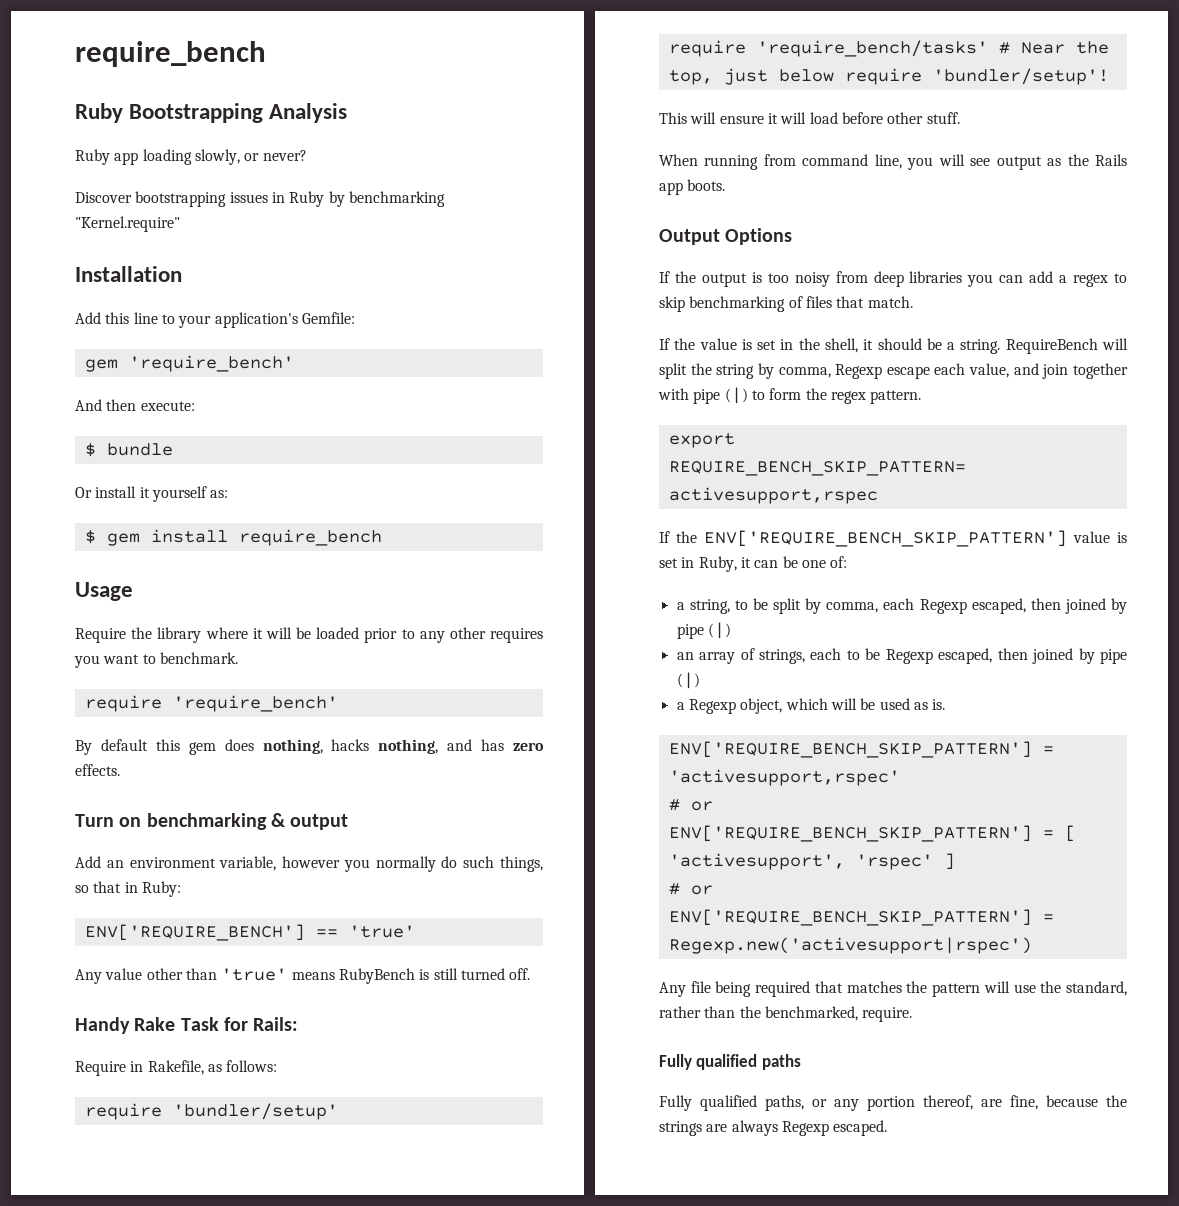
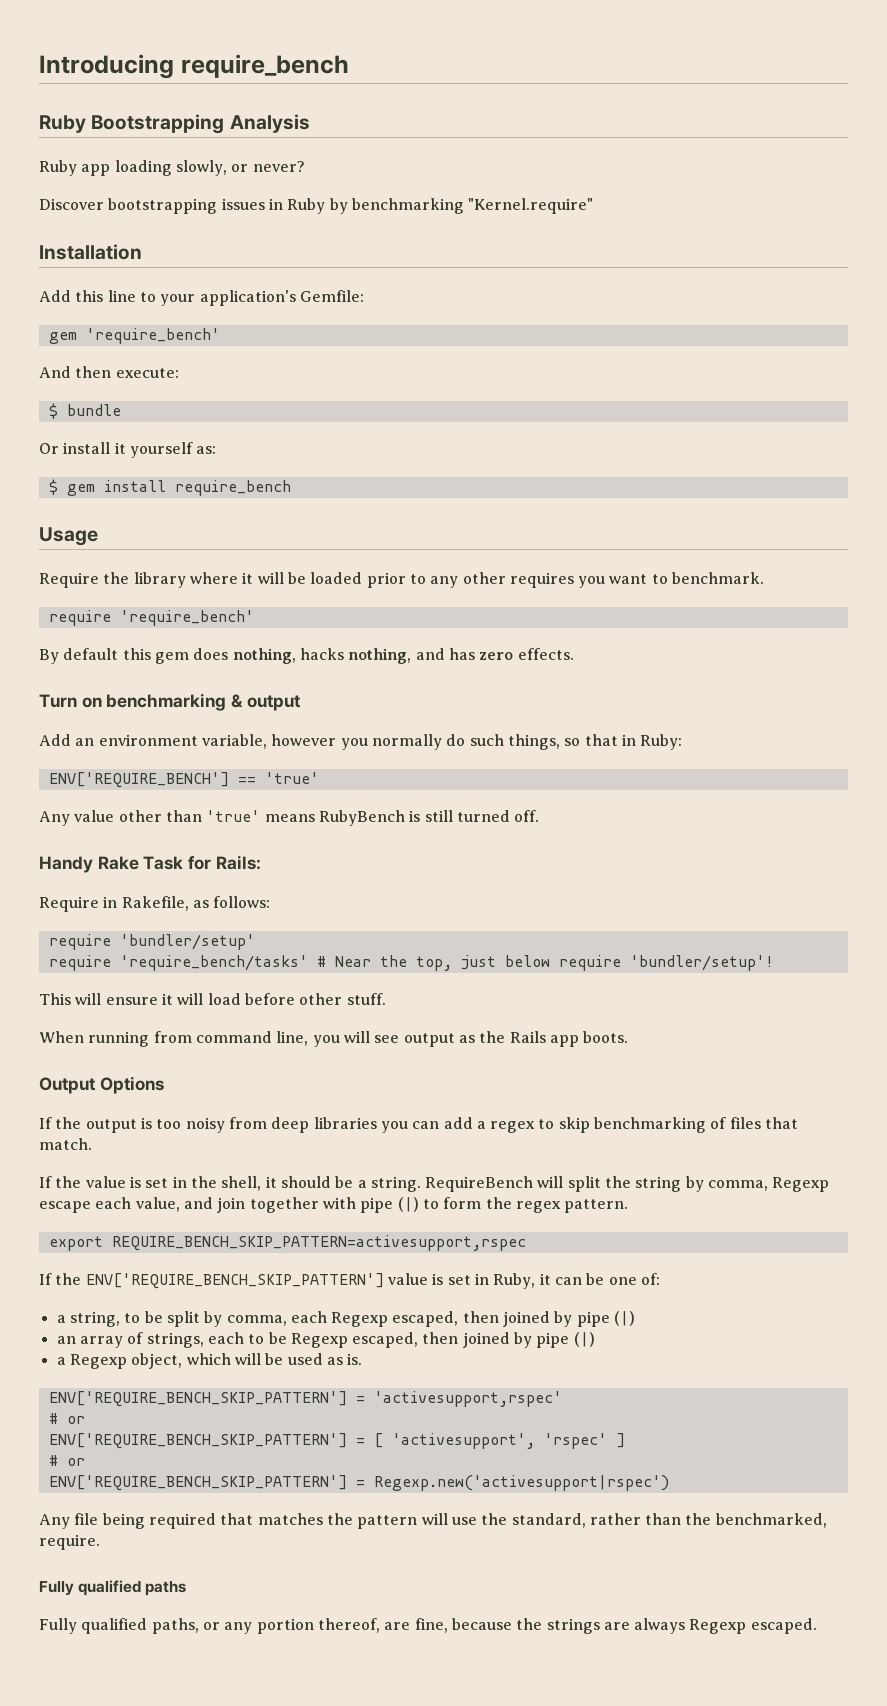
(75, 54) none -> [39,54,174,79] Introducing

